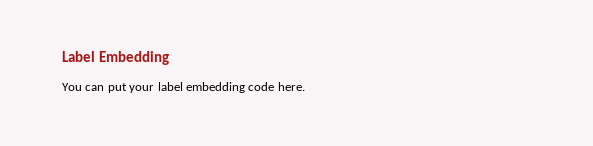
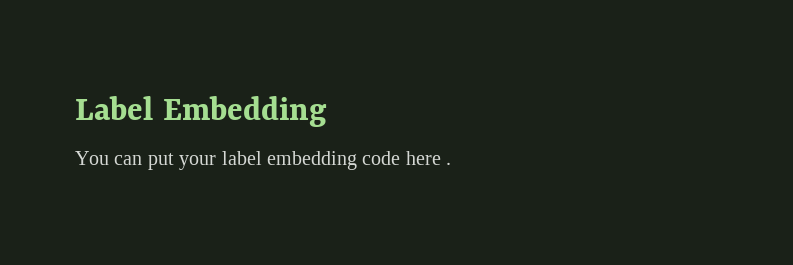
[277,82,305,91] here. -> [405,151,452,165] here .

